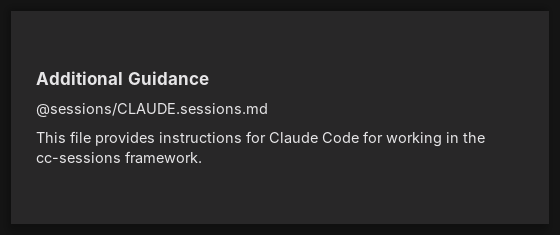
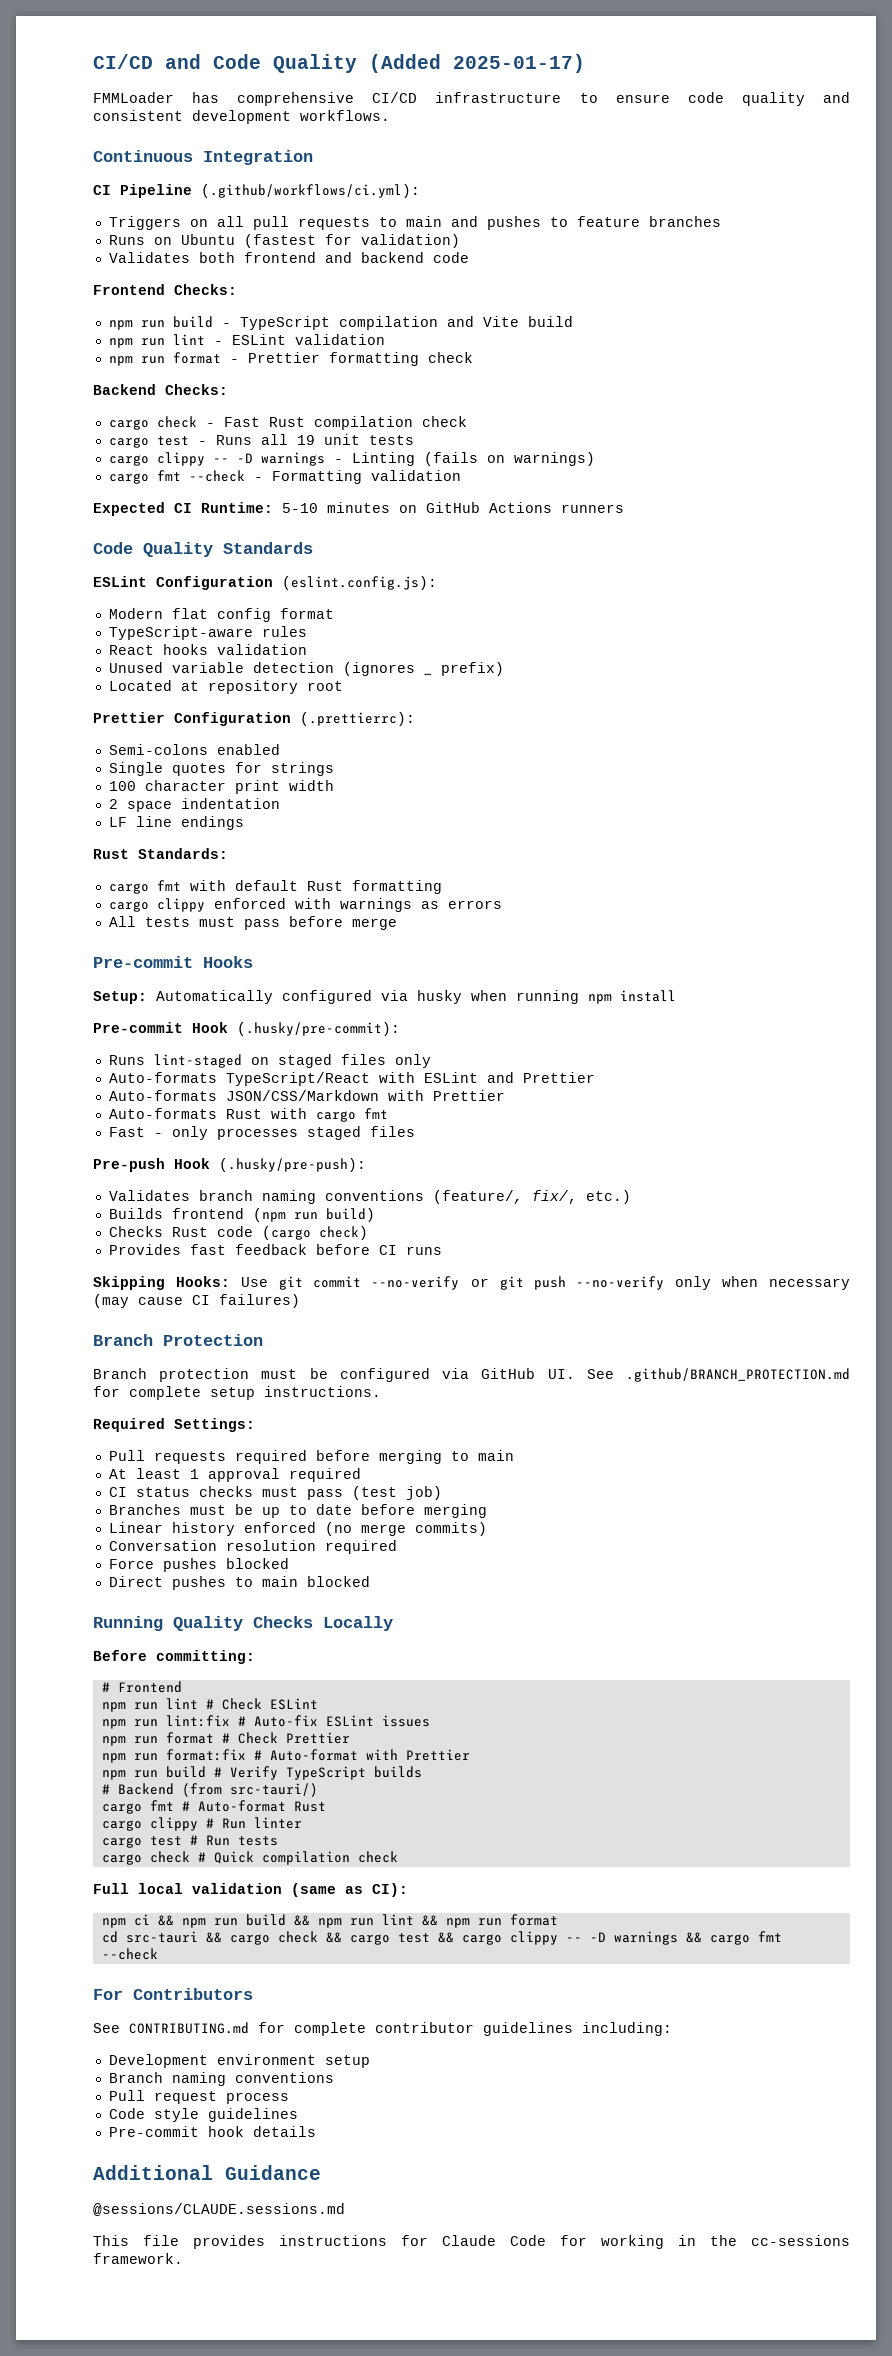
(36, 78) none -> [93,54,585,73] [93,92,850,106] [93,110,390,124] [93,150,313,165] [93,184,420,198] [108,216,721,230] [108,234,460,248] [108,252,469,263] [93,284,237,295] [108,316,573,330] [108,334,385,348] [108,352,473,366] [93,384,228,395] [108,416,467,430] [108,434,414,448] [108,452,595,466] [108,470,461,484] [93,502,624,516] [93,542,313,557] [93,576,437,590] [108,608,334,622] [108,626,307,640] [108,644,307,655] [108,662,504,676] [108,680,343,694] [93,712,415,726] [108,744,280,755] [108,762,334,776] [108,780,334,794] [108,798,280,812] [108,816,244,830] [93,848,228,859] [108,880,442,894] [108,898,502,912] [108,916,397,930] [93,956,253,968] [93,990,676,1004] [93,1022,400,1036] [108,1054,431,1068] [108,1072,595,1086] [108,1090,505,1101] [108,1108,388,1122] [108,1126,415,1140] [93,1158,366,1172] [108,1190,631,1204] [108,1208,375,1222] [108,1226,368,1240] [108,1244,442,1255] [93,1276,850,1290] [93,1294,300,1308] [93,1334,263,1346] [93,1368,850,1382] [93,1386,381,1400] [93,1418,255,1432] [108,1450,514,1464] [108,1468,361,1482] [108,1486,442,1500] [108,1504,487,1518] [108,1522,487,1536] [108,1540,397,1554] [108,1558,289,1572] [108,1576,370,1590] [93,1616,393,1631] [93,1650,255,1664] [101,1681,182,1693] [101,1698,318,1712] [101,1715,430,1729] [101,1732,350,1746] [101,1749,470,1763] [101,1766,422,1780] [101,1783,318,1797] [101,1800,326,1814] [101,1817,302,1831] [101,1835,278,1848] [101,1851,398,1865] [93,1883,408,1897] [101,1914,558,1928] [101,1931,782,1945] [101,1948,158,1960] [93,1988,253,2000] [93,2022,672,2036] [108,2054,370,2068] [108,2072,334,2086] [108,2090,289,2104] [108,2108,298,2122] [108,2126,316,2137] CI/CD and Code Quality (Added 2025-01-17) // FMMLoader has comprehensive CI/CD infrastructure to ensure code quality and consistent development workflows. // Continuous Integration // CI Pipeline (.github/workflows/ci.yml): // Triggers on all pull requests to main and pushes to feature branches // Runs on Ubuntu (fastest for validation) // Validates both frontend and backend code // Frontend Checks: // npm run build - TypeScript compilation and Vite build // npm run lint - ESLint validation // npm run format - Prettier formatting check // Backend Checks: // cargo check - Fast Rust compilation check // cargo test - Runs all 19 unit tests // cargo clippy -- -D warnings - Linting (fails on warnings) // cargo fmt --check - Formatting validation // Expected CI Runtime: 5-10 minutes on GitHub Actions runners // Code Quality Standards // ESLint Configuration (eslint.config.js): // Modern flat config format // TypeScript-aware rules // React hooks validation // Unused variable detection (ignores _ prefix) // Located at repository root // Prettier Configuration (.prettierrc): // Semi-colons enabled // Single quotes for strings // 100 character print width // 2 space indentation // LF line endings // Rust Standards: // cargo fmt with default Rust formatting // cargo clippy enforced with warnings as errors // All tests must pass before merge // Pre-commit Hooks // Setup: Automatically configured via husky when running npm install // Pre-commit Hook (.husky/pre-commit): // Runs lint-staged on staged files only // Auto-formats TypeScript/React with ESLint and Prettier // Auto-formats JSON/CSS/Markdown with Prettier // Auto-formats Rust with cargo fmt // Fast - only processes staged files // Pre-push Hook (.husky/pre-push): // Validates branch naming conventions (feature/, fix/, etc.) // Builds frontend (npm run build) // Checks Rust code (cargo check) // Provides fast feedback before CI runs // Skipping Hooks: Use git commit --no-verify or git push --no-verify only when necessary (may cause CI failures) // Branch Protection // Branch protection must be configured via GitHub UI. See .github/BRANCH_PROTECTION.md for complete setup instructions. // Required Settings: // Pull requests required before merging to main // At least 1 approval required // CI status checks must pass (test job) // Branches must be up to date before merging // Linear history enforced (no merge commits) // Conversation resolution required // Force pushes blocked // Direct pushes to main blocked // Running Quality Checks Locally // Before committing: // # Frontend // npm run lint # Check ESLint // npm run lint:fix # Auto-fix ESLint issues // npm run format # Check Prettier // npm run format:fix # Auto-format with Prettier // npm run build # Verify TypeScript builds // # Backend (from src-tauri/) // cargo fmt # Auto-format Rust // cargo clippy # Run linter // cargo test # Run tests // cargo check # Quick compilation check // Full local validation (same as CI): // npm ci && npm run build && npm run lint && npm run format // cd src-tauri && cargo check && cargo test && cargo clippy -- -D warnings && cargo fmt --check // For Contributors // See CONTRIBUTING.md for complete contributor guidelines including: // Development environment setup // Branch naming conventions // Pull request process // Code style guidelines // Pre-commit hook details //

